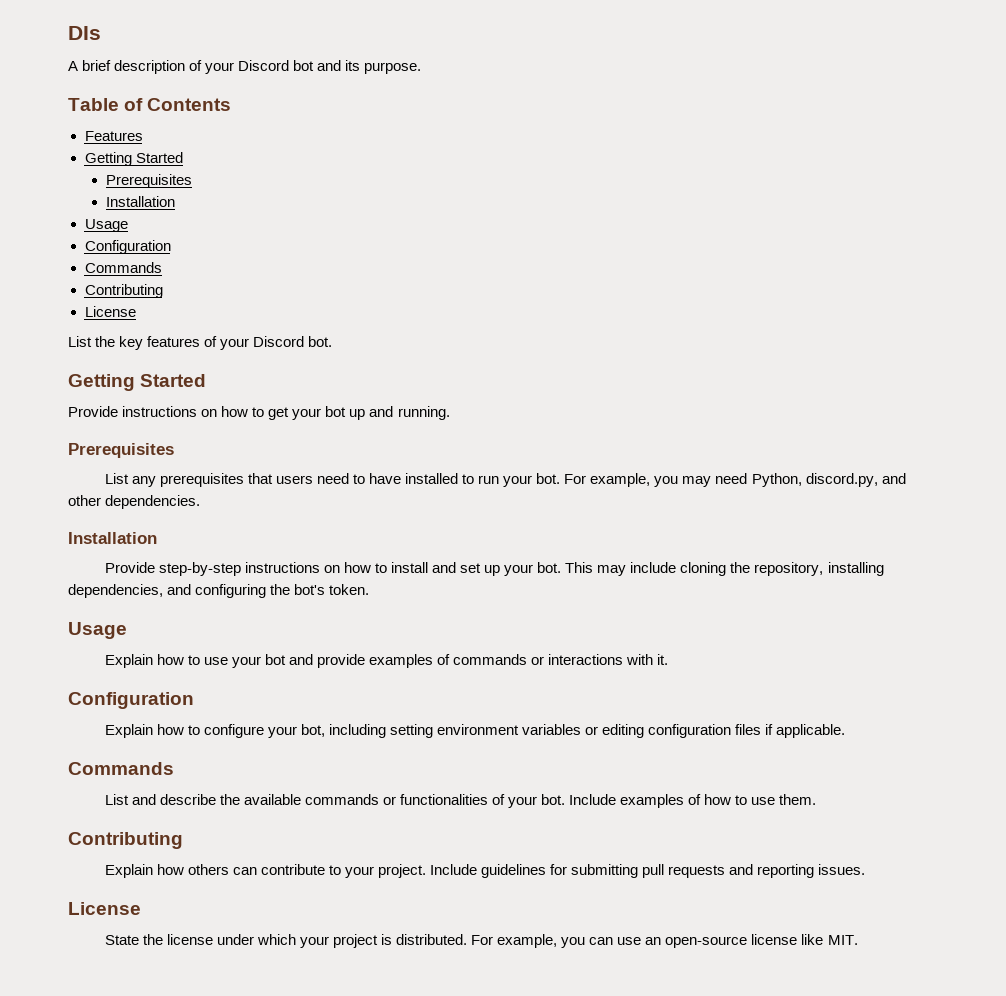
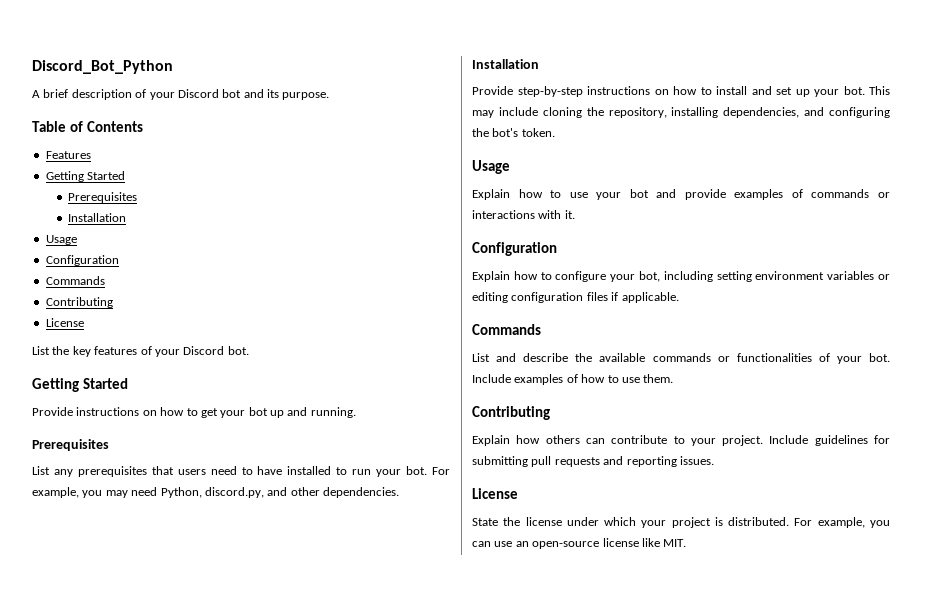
[68,26,101,40] DIs -> [32,60,173,74] Discord_Bot_Python

